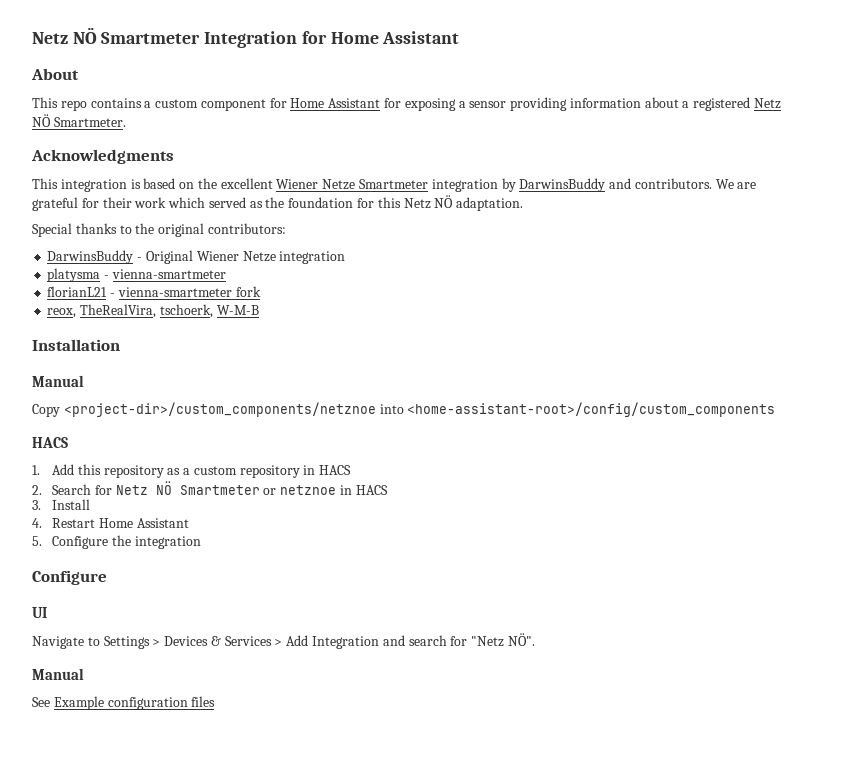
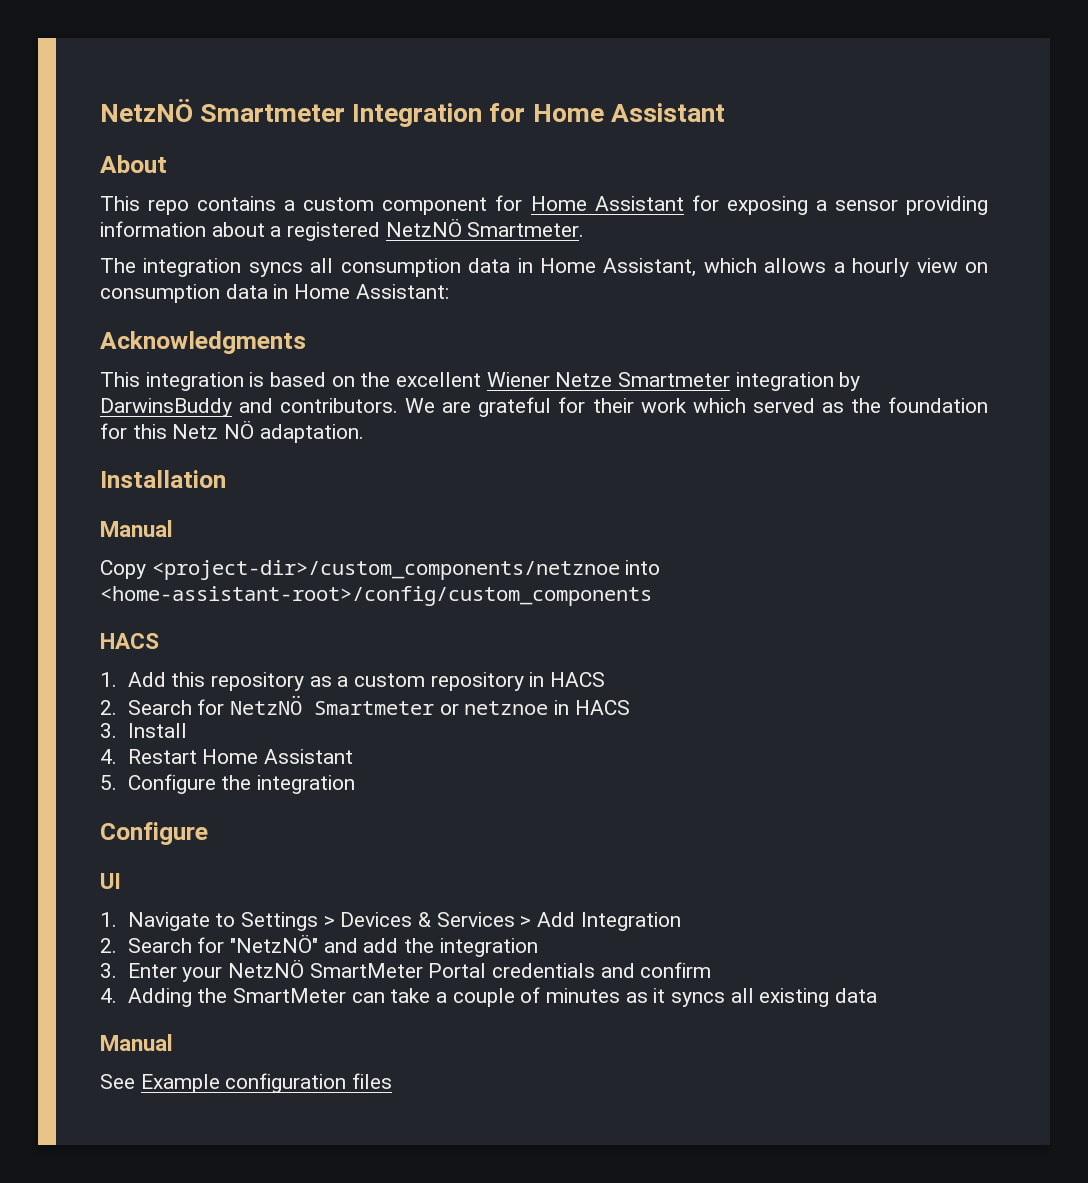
[32,27,97,44] Netz NÖ -> [100,99,193,122] NetzNÖ
[754,98,782,109] [32,114,51,127] Netz NÖ -> [385,219,462,237] NetzNÖ
(126, 122) none -> [100,258,989,277] [100,284,449,303] // The integration syncs all consumption data in Home Assistant, which allows a hourly view on consumption data in Home Assistant:
[32,223,286,237] [47,250,346,264] [47,268,226,282] [47,286,261,297] [47,304,259,318] // Special thanks to the original contributors: // DarwinsBuddy - Original Wiener Netze integration // platysma - vienna-smartmeter // florianL21 - vienna-smartmeter fork // reox, TheRealVira, tschoerk, W-M-B -> (364, 433) none
[115,481,172,495] Netz NÖ -> [229,695,302,715] NetzNÖ
(47, 612) none -> [100,912,117,927] 1.
[382,633,535,647] and search for "Netz NÖ". -> [100,935,538,957] [100,960,712,982] [100,987,877,1007] // 2. Search for "NetzNÖ" and add the integration // 3. Enter your NetzNÖ SmartMeter Portal credentials and confirm // 4. Adding the SmartMeter can take a couple of minutes as it syncs all existing data

